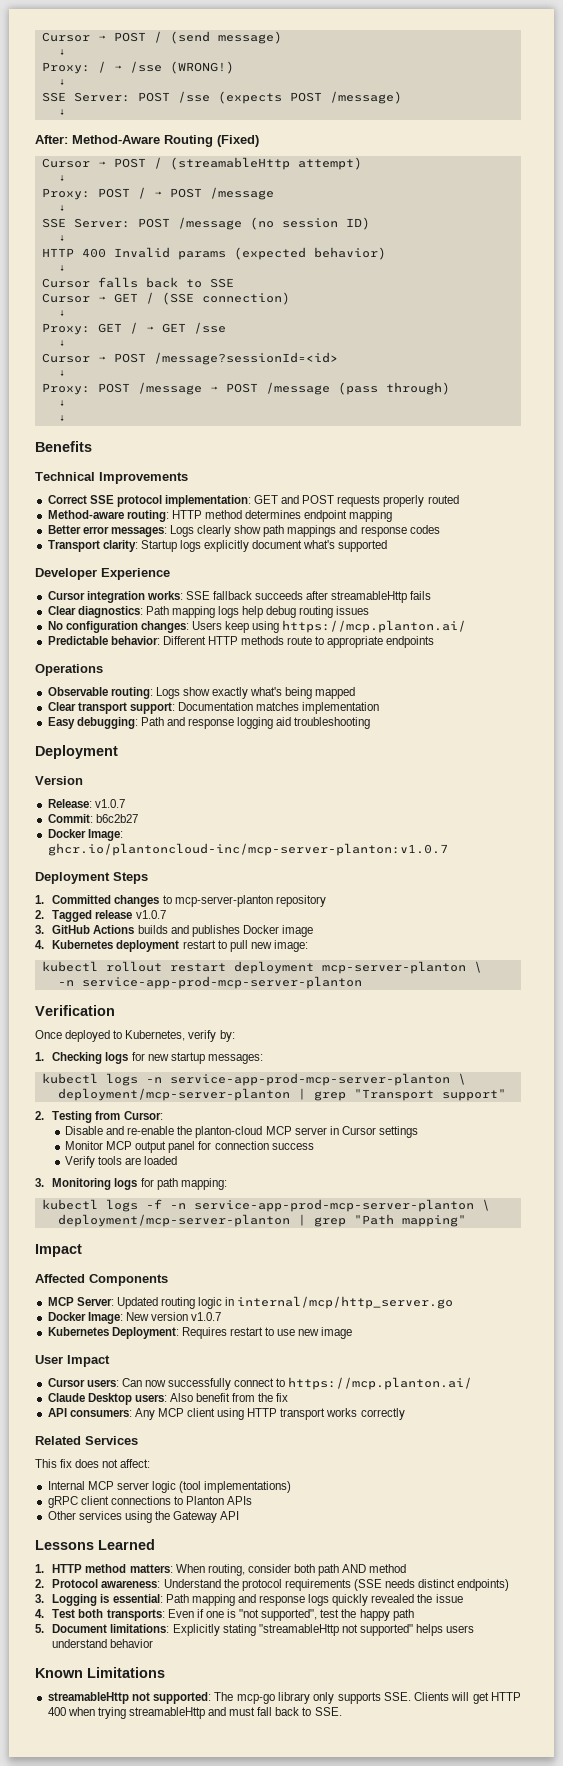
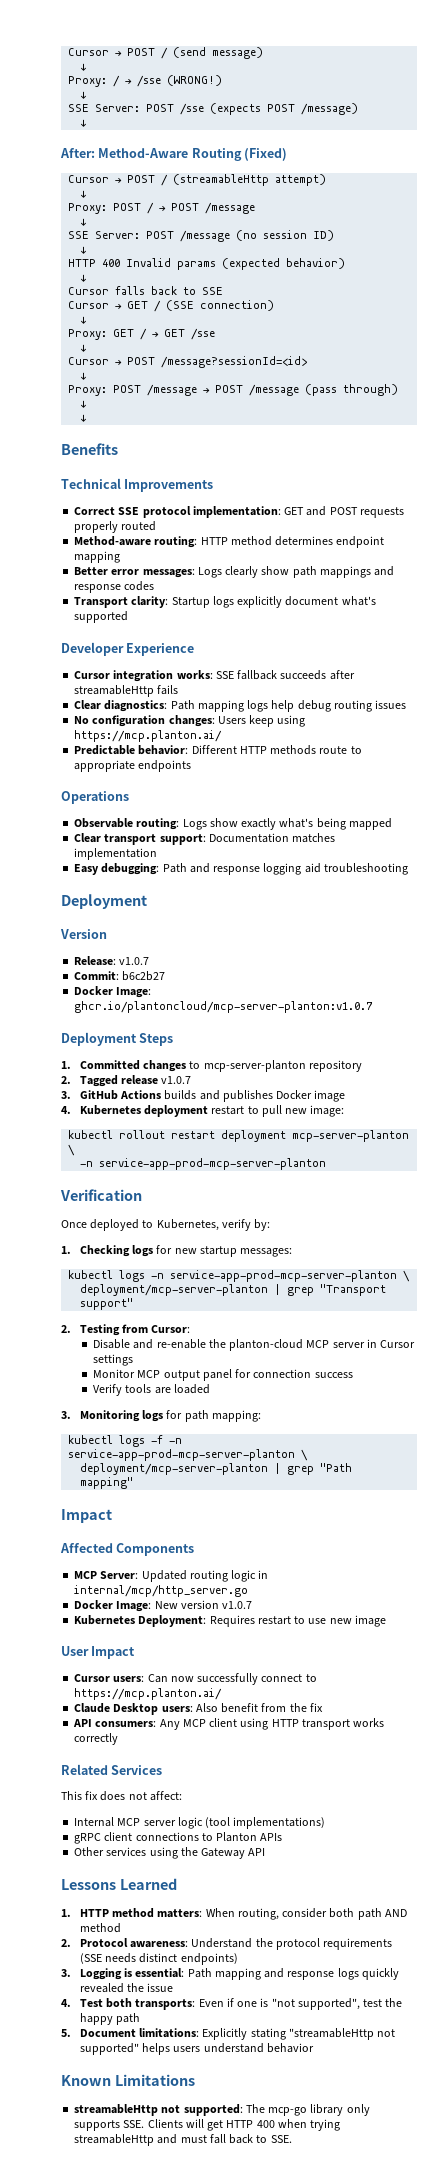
[47,843,448,856] ghcr.io/plantoncloud-inc/mcp-server-planton:v1.0.7 -> [74,1001,374,1013] ghcr.io/plantoncloud/mcp-server-planton:v1.0.7

